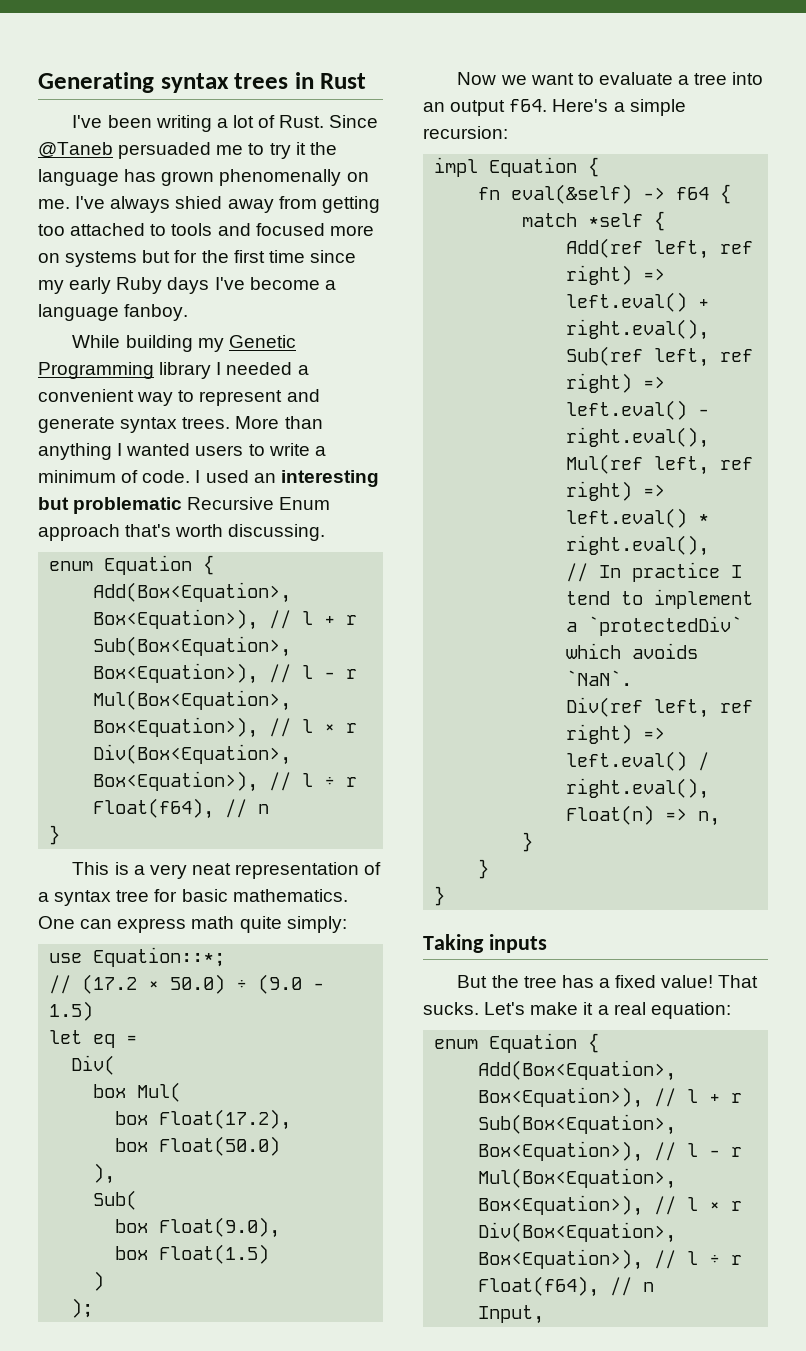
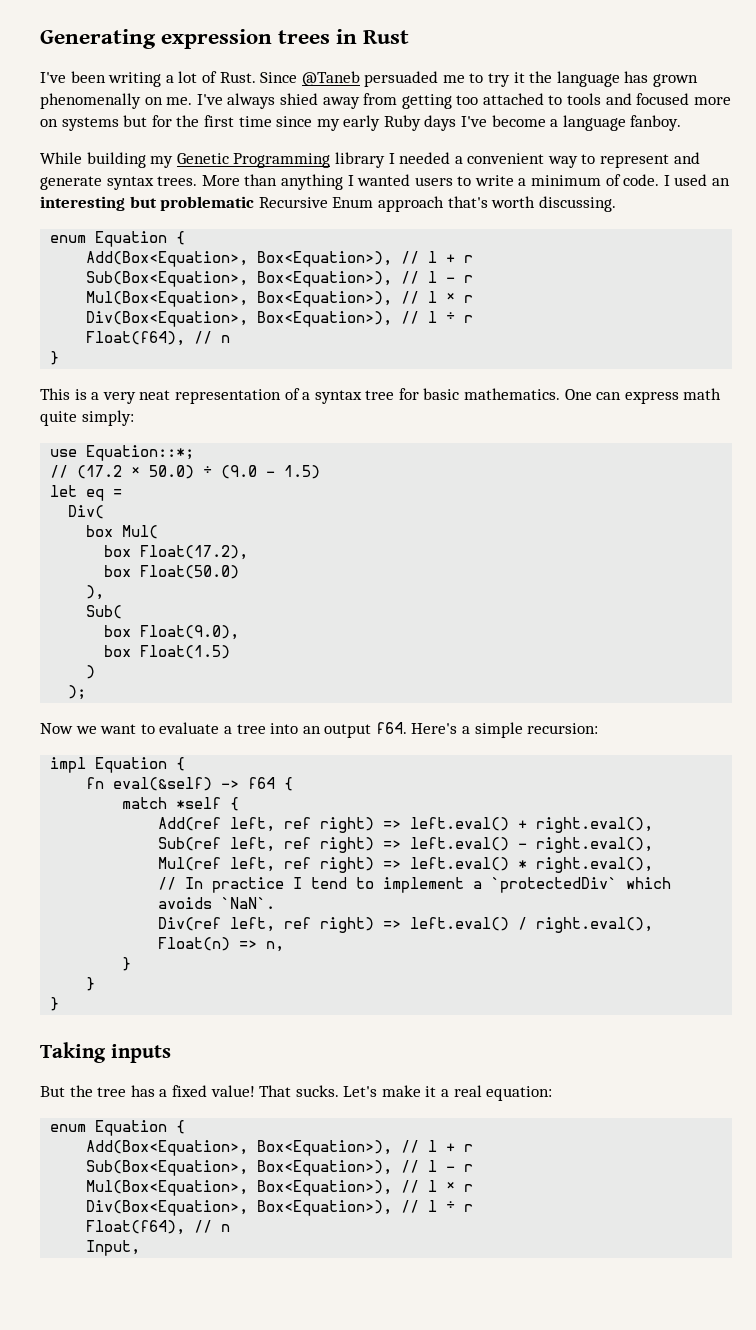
[160,73,229,93] syntax -> [161,29,273,49] expression

